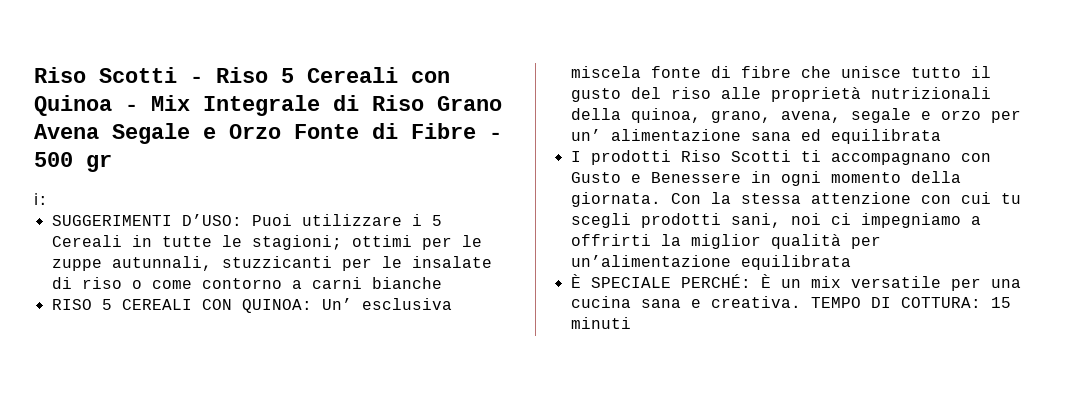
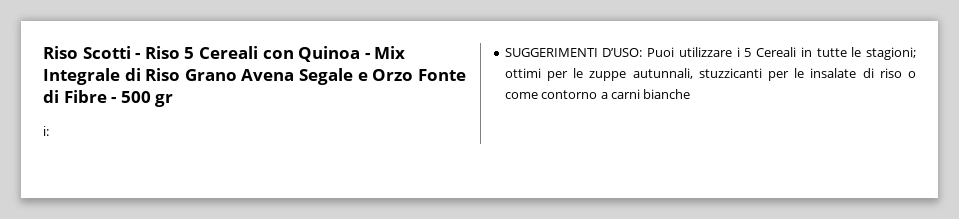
[51,298,452,313] [570,66,991,78] [570,87,991,102] [570,108,1021,123] [570,129,941,144] [570,150,991,165] [570,171,961,186] [570,192,1021,207] [570,213,981,228] [570,234,881,249] [570,255,851,270] [570,274,1021,291] [570,296,1011,308] [570,317,631,329] // RISO 5 CEREALI CON QUINOA: Un’ esclusiva miscela fonte di fibre che unisce tutto il gusto del riso alle proprietà nutrizionali della quinoa, grano, avena, segale e orzo per un’ alimentazione sana ed equilibrata // I prodotti Riso Scotti ti accompagnano con Gusto e Benessere in ogni momento della giornata. Con la stessa attenzione con cui tu scegli prodotti sani, noi ci impegniamo a offrirti la miglior qualità per un’alimentazione equilibrata // È SPECIALE PERCHÉ: È un mix versatile per una cucina sana e creativa. TEMPO DI COTTURA: 15 minuti -> (691, 94) none

